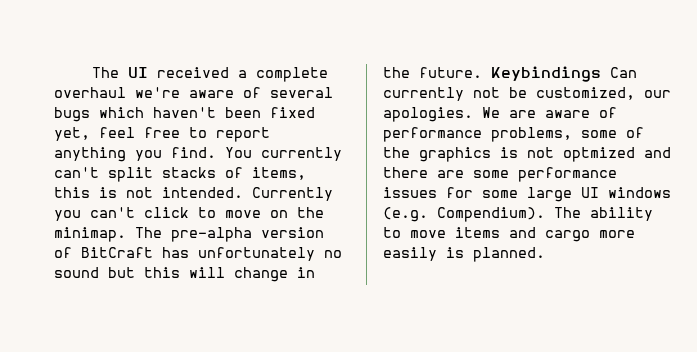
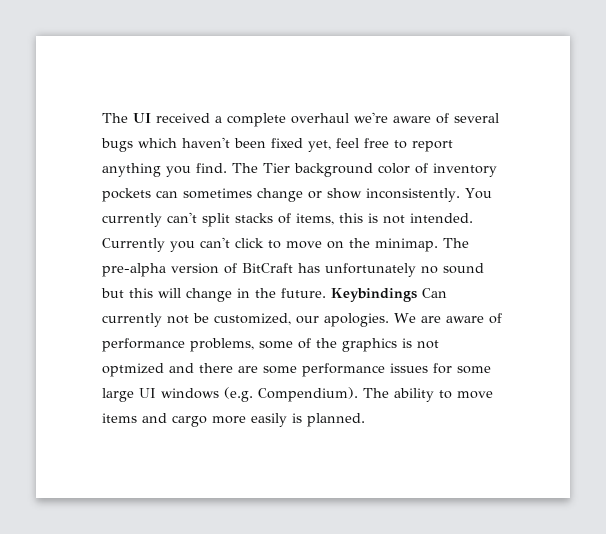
(216, 152) none -> [232,163,497,177] [102,188,460,202] The Tier background color of inventory pockets can sometimes change or show inconsistently.

